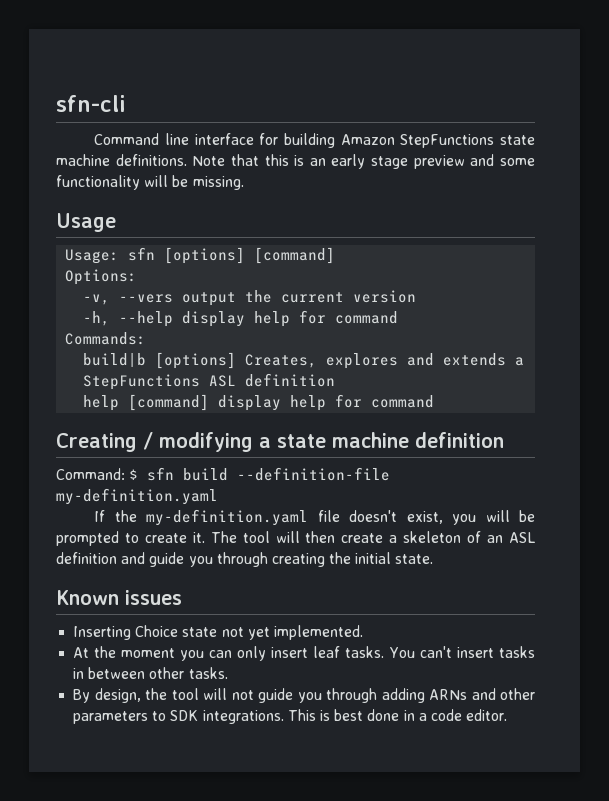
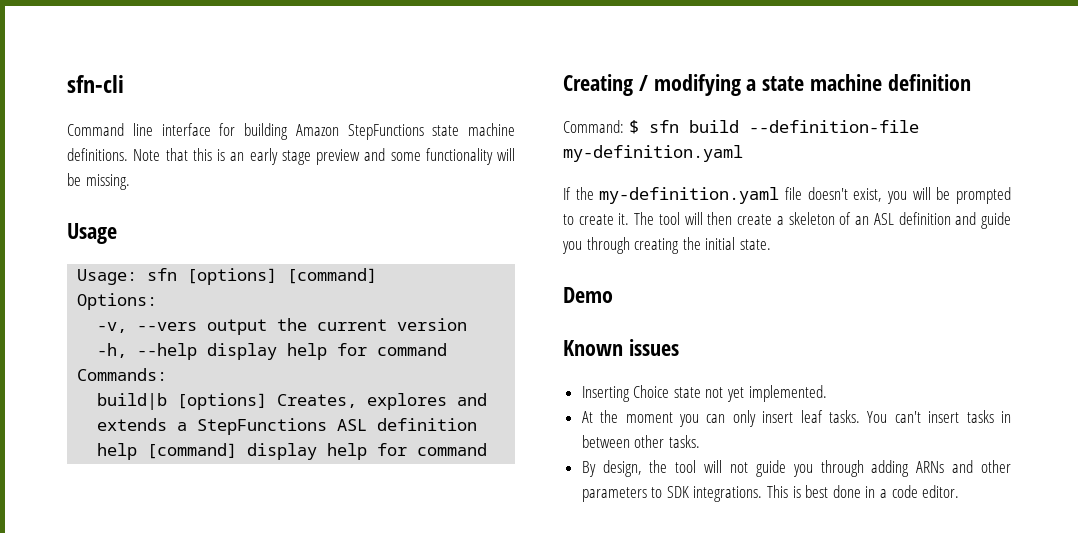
(434, 559) none -> [563,287,613,303] // Demo

